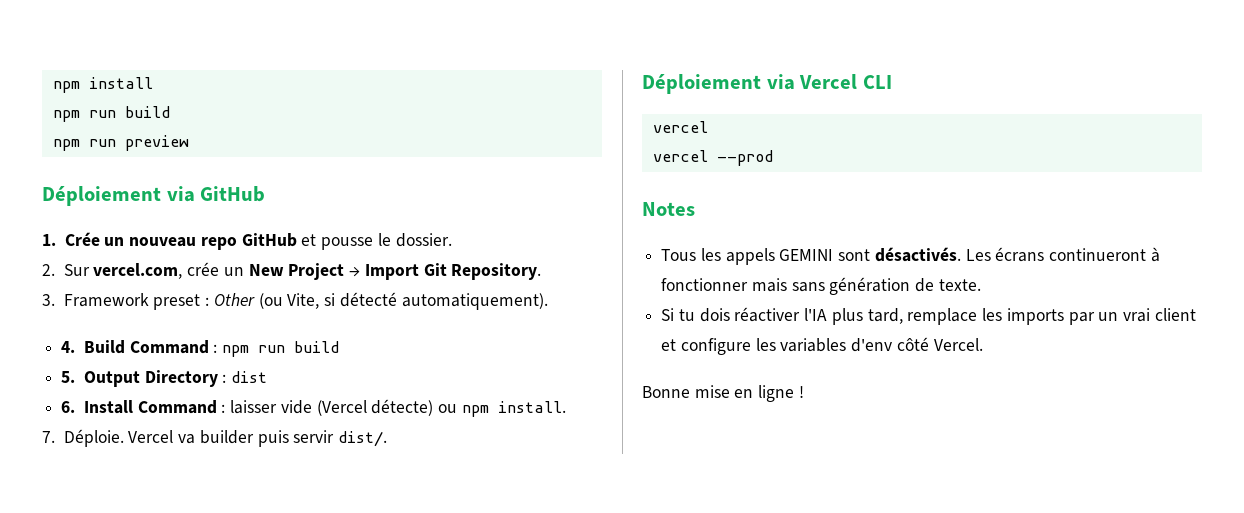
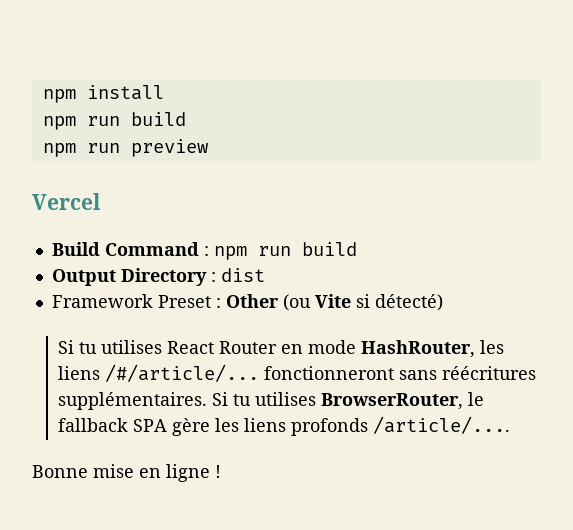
[42,186,266,206] [42,232,452,250] [42,262,542,280] [42,292,548,310] [61,341,76,353] Déploiement via GitHub // 1. Crée un nouveau repo GitHub et pousse le dossier. // 2. Sur vercel.com, crée un New Project → Import Git Repository. // 3. Framework preset : Other (ou Vite, si détecté automatiquement). // 4. -> [32,193,101,210] Vercel //
[61,371,76,383] 5. -> (357, 249) none
[61,399,566,417] [42,429,388,447] [642,74,892,94] [652,121,708,133] [652,150,773,166] [642,202,695,216] [661,247,1160,265] [661,277,981,295] [661,307,1196,325] [661,337,983,355] 6. Install Command : laisser vide (Vercel détecte) ou npm install. // 7. Déploie. Vercel va builder puis servir dist/. // Déploiement via Vercel CLI // vercel // vercel --prod // Notes // Tous les appels GEMINI sont désactivés. Les écrans continueront à fonctionner mais sans génération de texte. // Si tu dois réactiver l'IA plus tard, remplace les imports par un vrai client et configure les variables d'env côté Vercel. -> [51,294,443,311] [58,340,505,358] [58,364,537,382] [58,392,485,410] [58,416,511,436] Framework Preset : Other (ou Vite si détecté) // Si tu utilises React Router en mode HashRouter, les liens /#/article/... fonctionneront sans réécritures supplémentaires. Si tu utilises BrowserRouter, le fallback SPA gère les liens profonds /article/....

